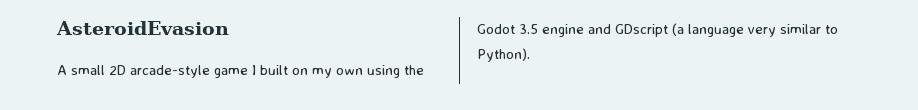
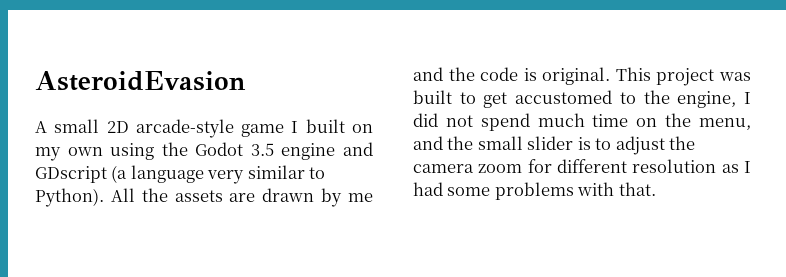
(530, 55) none -> [110,188,373,207] [413,67,751,86] [413,90,751,108] [413,113,751,131] [413,136,696,155] [413,159,751,173] [413,182,656,200] All the assets are drawn by me and the code is original. This project was built to get accustomed to the engine, I did not spend much time on the menu, and the small slider is to adjust the camera zoom for different resolution as I had some problems with that.

